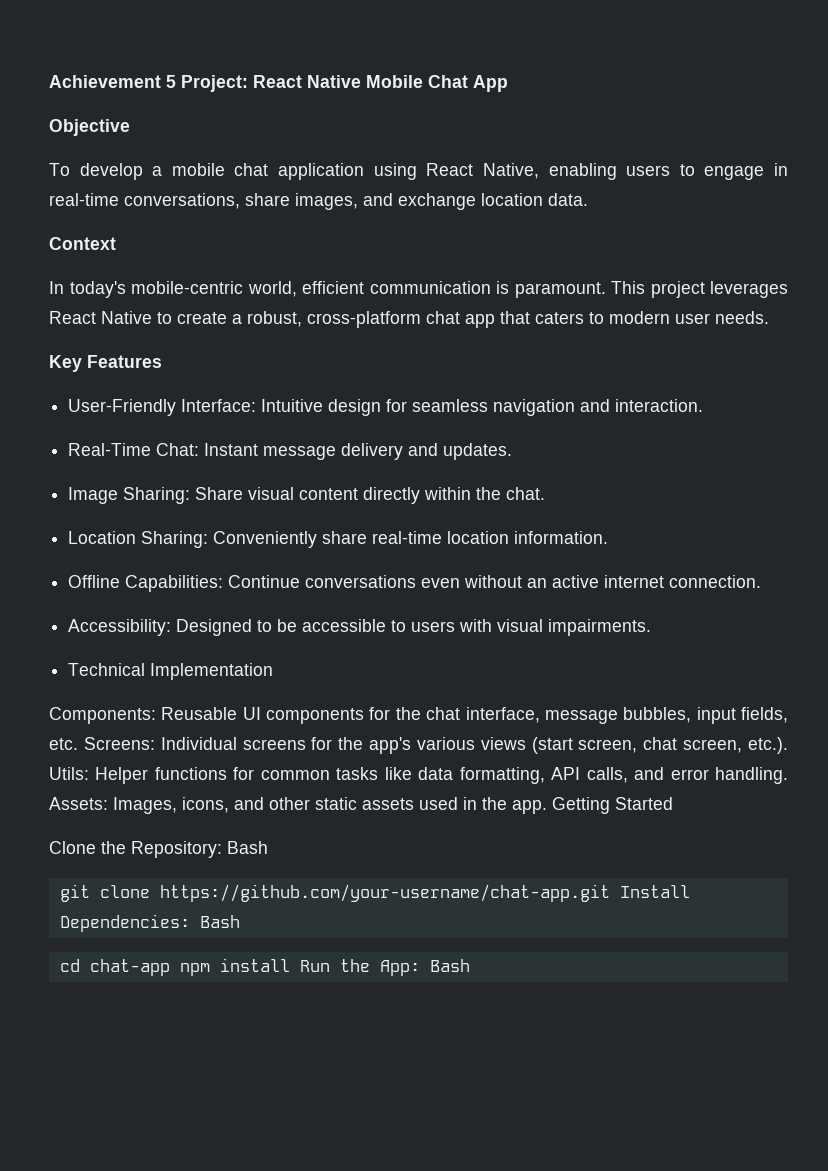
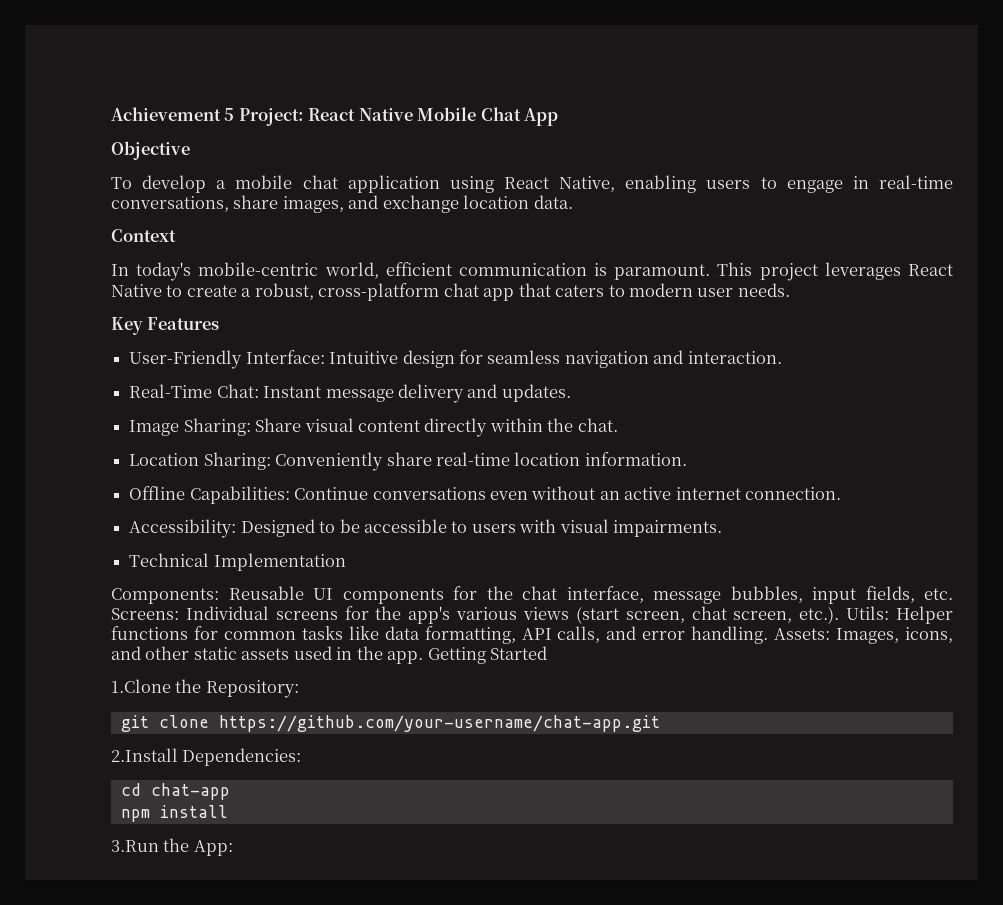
[49,841,96,854] Clone -> [111,679,171,693] 1.Clone
[227,841,268,854] Bash -> (299, 689) none
[619,885,690,898] Install -> [111,748,178,762] // 2.Install
[199,915,240,928] Bash -> (302, 757) none
(170, 967) none -> (230, 791) //
[299,960,330,972] Run -> [111,840,159,852] // 3.Run
[429,959,470,972] Bash -> (233, 848) none

